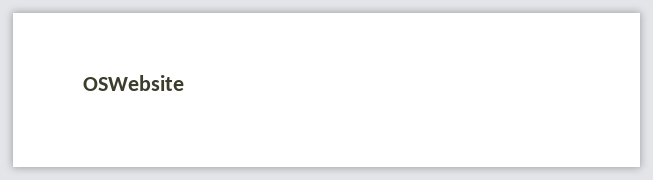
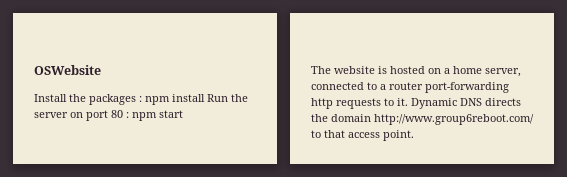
(184, 83) none -> [34,94,248,105] [34,110,183,121] [311,66,521,77] [311,82,509,93] [311,98,521,109] [311,114,534,125] [311,130,414,141] // Install the packages : npm install Run the server on port 80 : npm start // The website is hosted on a home server, connected to a router port-forwarding http requests to it. Dynamic DNS directs the domain http://www.group6reboot.com/ to that access point.

